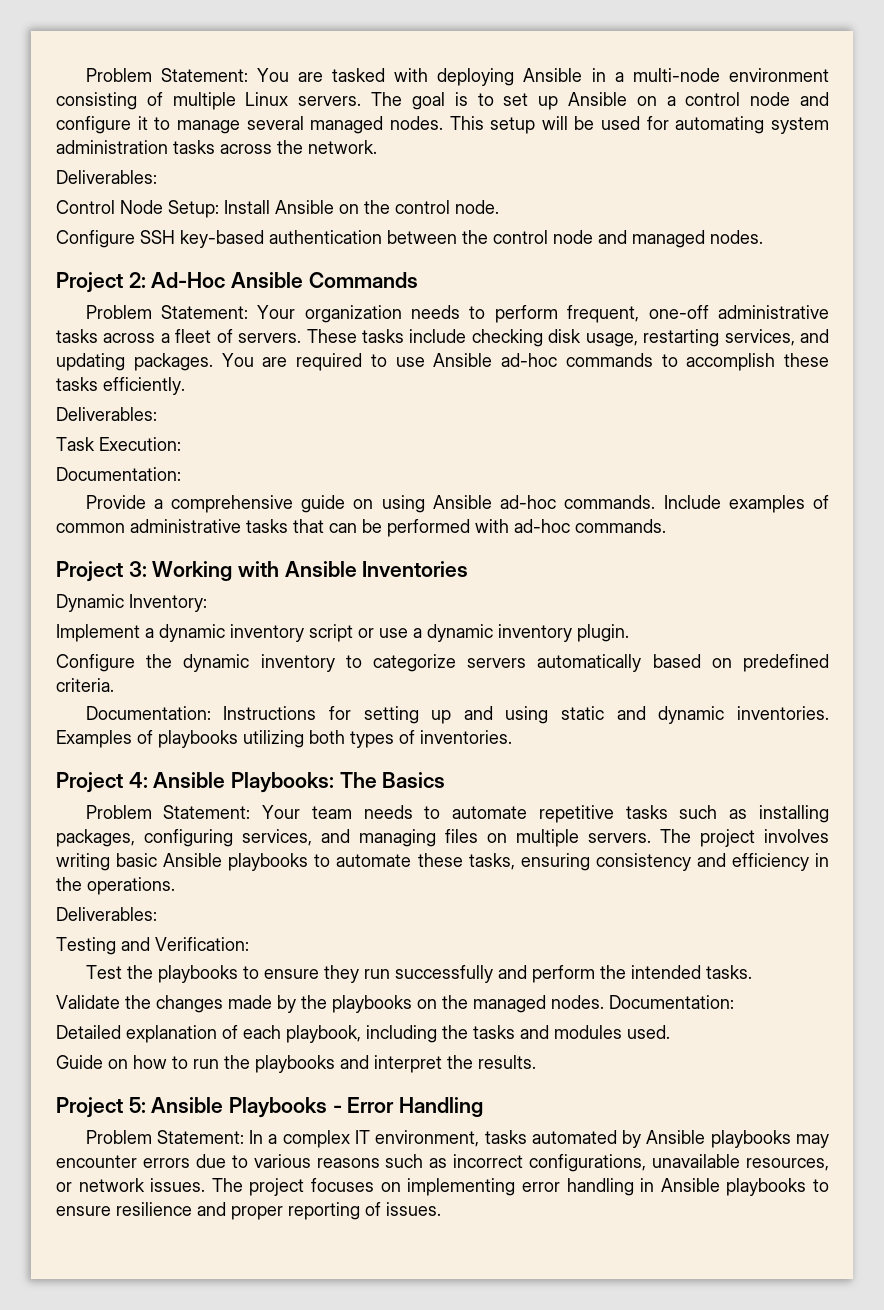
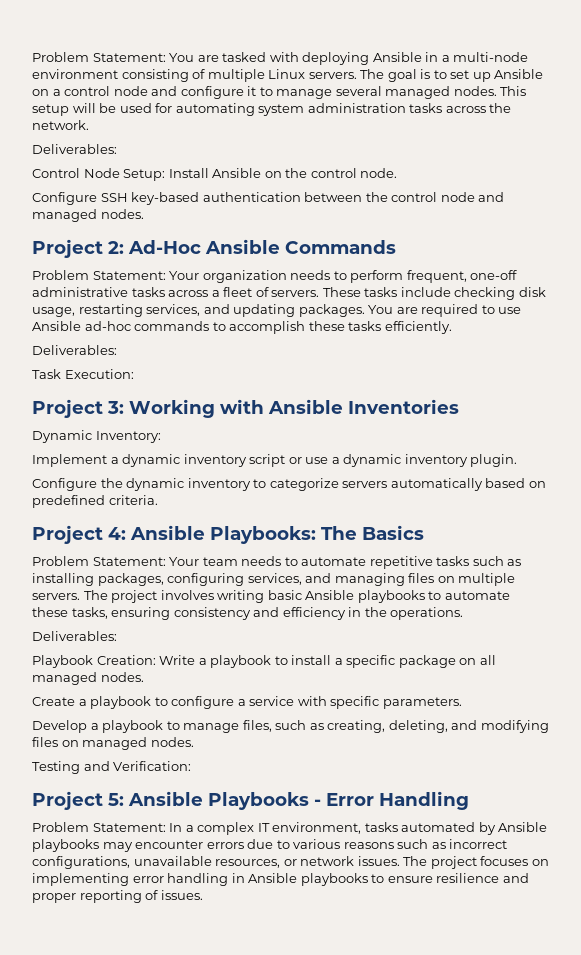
[56,467,181,481] [85,495,829,513] [56,519,666,537] // Documentation: // Provide a comprehensive guide on using Ansible ad-hoc commands. Include examples of common administrative tasks that can be performed with ad-hoc commands. -> (134, 374) none
[85,706,830,724] [56,730,512,748] // Documentation: Instructions for setting up and using static and dynamic inventories. Examples of playbooks utilizing both types of inventories. -> (158, 500) none
[56,937,249,955] [85,965,752,983] [56,995,734,1013] [56,1025,670,1043] [56,1055,536,1073] Testing and Verification: // Test the playbooks to ensure they run successfully and perform the intended tasks. // Validate the changes made by the playbooks on the managed nodes. Documentation: // Detailed explanation of each playbook, including the tasks and modules used. // Guide on how to run the playbooks and interpret the results. -> [32,655,496,668] [32,672,144,685] [32,696,462,709] [32,720,549,733] [32,737,194,750] [32,761,192,774] Playbook Creation: Write a playbook to install a specific package on all managed nodes. // Create a playbook to configure a service with specific parameters. // Develop a playbook to manage files, such as creating, deleting, and modifying files on managed nodes. // Testing and Verification:

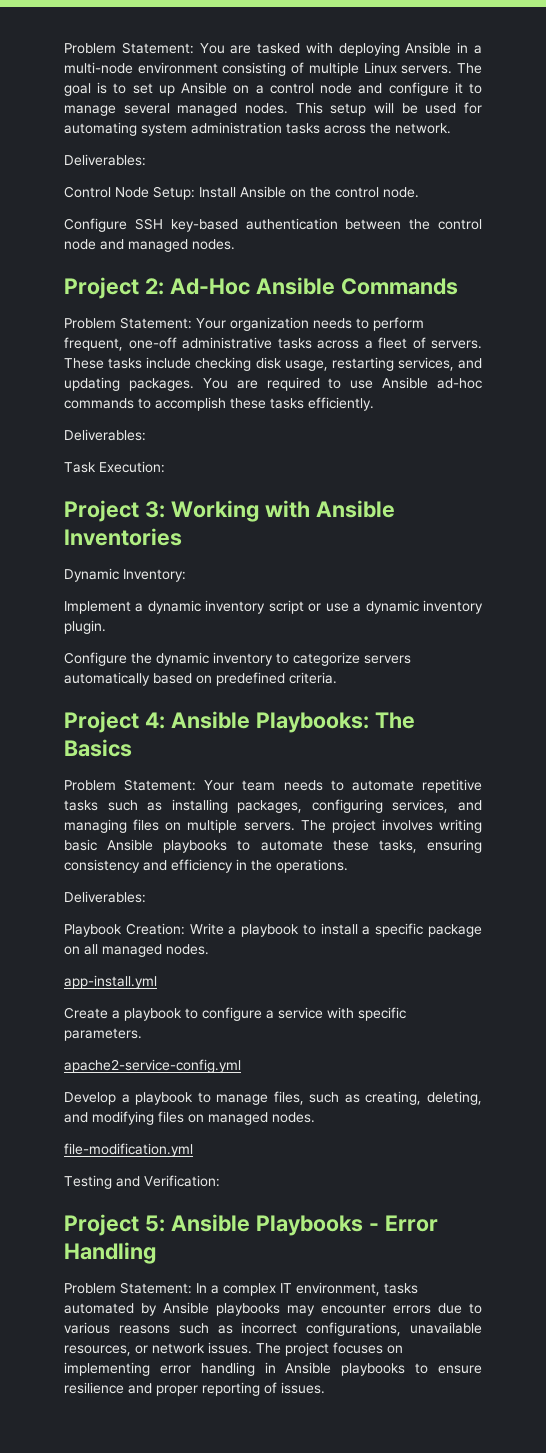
(144, 677) none -> [64,975,157,989] // app-install.yml
(462, 703) none -> [64,1059,241,1073] // apache2-service-config.yml
(194, 742) none -> [64,1143,193,1157] // file-modification.yml

